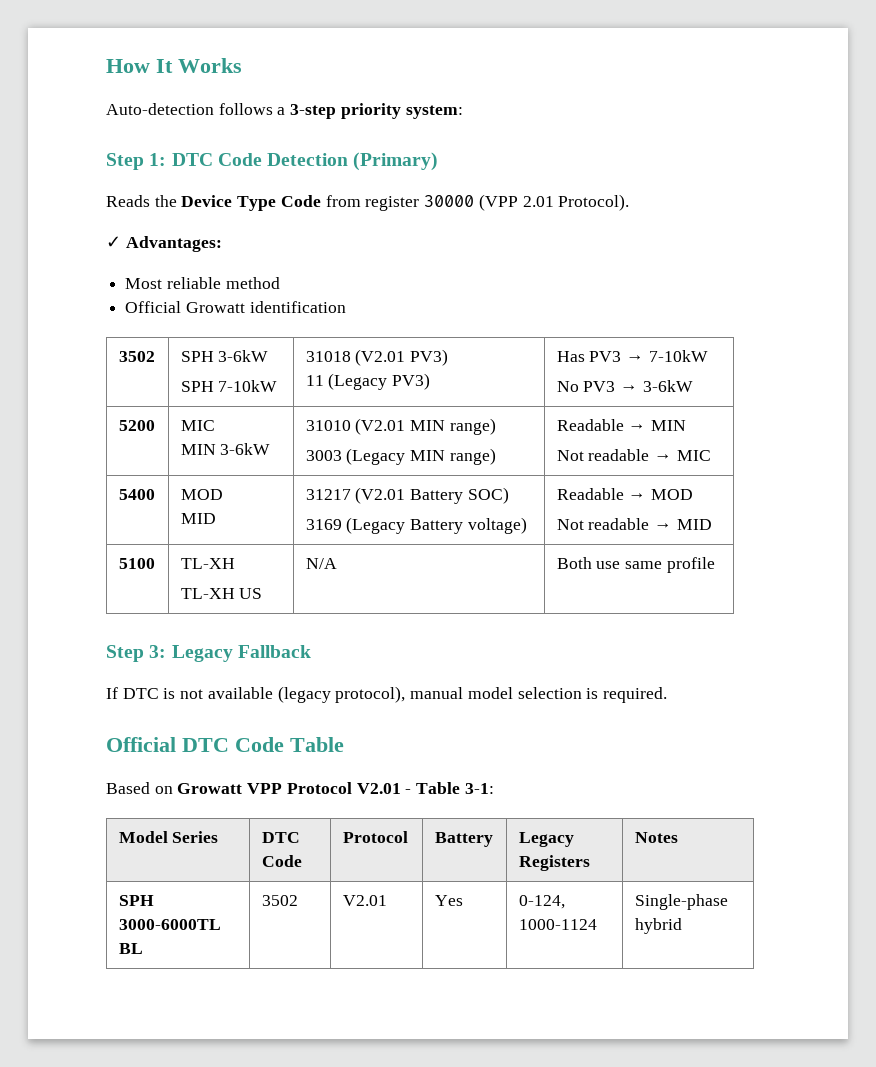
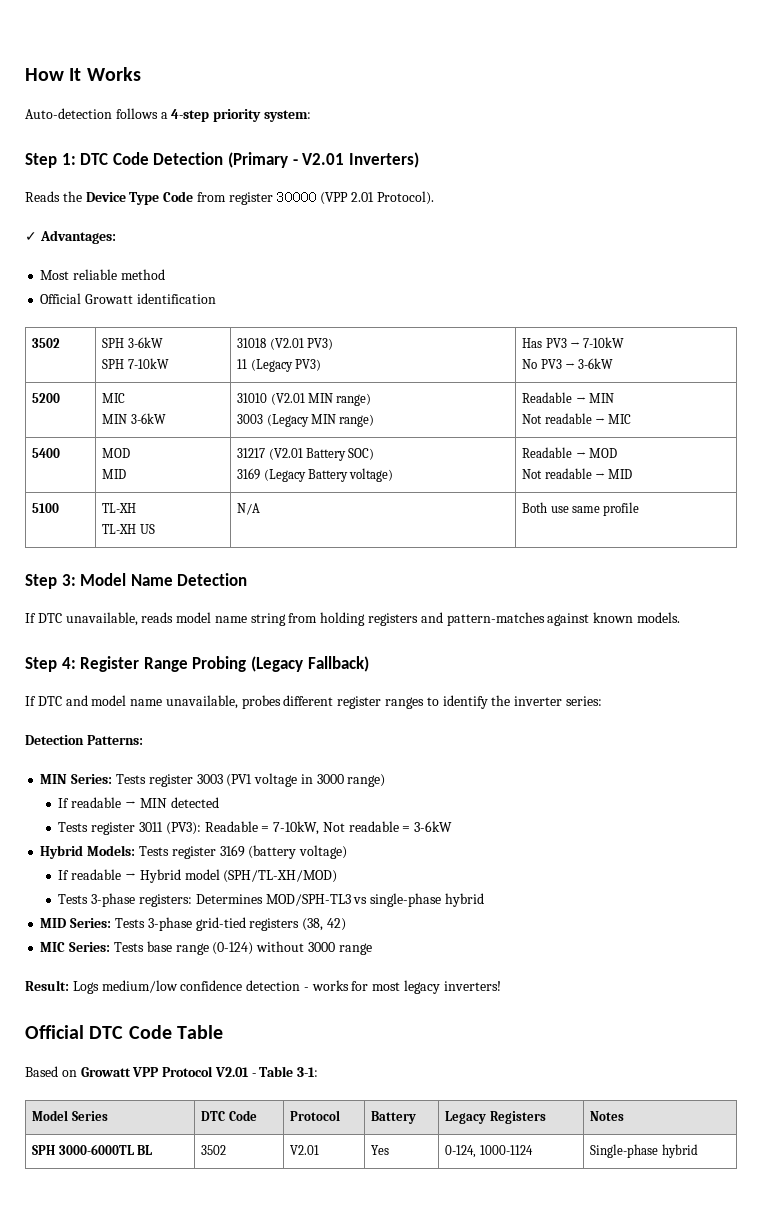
[290,104,337,119] 3-step -> [171,109,210,122] 4-step
[353,152,439,171] (Primary) -> [227,152,419,168] (Primary - V2.01 Inverters)
[171,645,311,662] [106,686,667,703] Legacy Fallback // If DTC is not available (legacy protocol), manual model selection is required. -> [80,573,248,586] [25,612,680,626] [25,656,369,672] [25,695,602,709] [25,735,143,745] [40,773,386,787] [58,797,219,808] [58,821,453,835] [40,845,348,859] [58,869,338,883] [58,893,484,907] [40,917,346,931] [40,941,372,955] [25,980,501,994] Model Name Detection // If DTC unavailable, reads model name string from holding registers and pattern-matches against known models. // Step 4: Register Range Probing (Legacy Fallback) // If DTC and model name unavailable, probes different register ranges to identify the inverter series: // Detection Patterns: // MIN Series: Tests register 3003 (PV1 voltage in 3000 range) // If readable → MIN detected // Tests register 3011 (PV3): Readable = 7-10kW, Not readable = 3-6kW // Hybrid Models: Tests register 3169 (battery voltage) // If readable → Hybrid model (SPH/TL-XH/MOD) // Tests 3-phase registers: Determines MOD/SPH-TL3 vs single-phase hybrid // MID Series: Tests 3-phase grid-tied registers (38, 42) // MIC Series: Tests base range (0-124) without 3000 range // Result: Logs medium/low confidence detection - works for most legacy inverters!

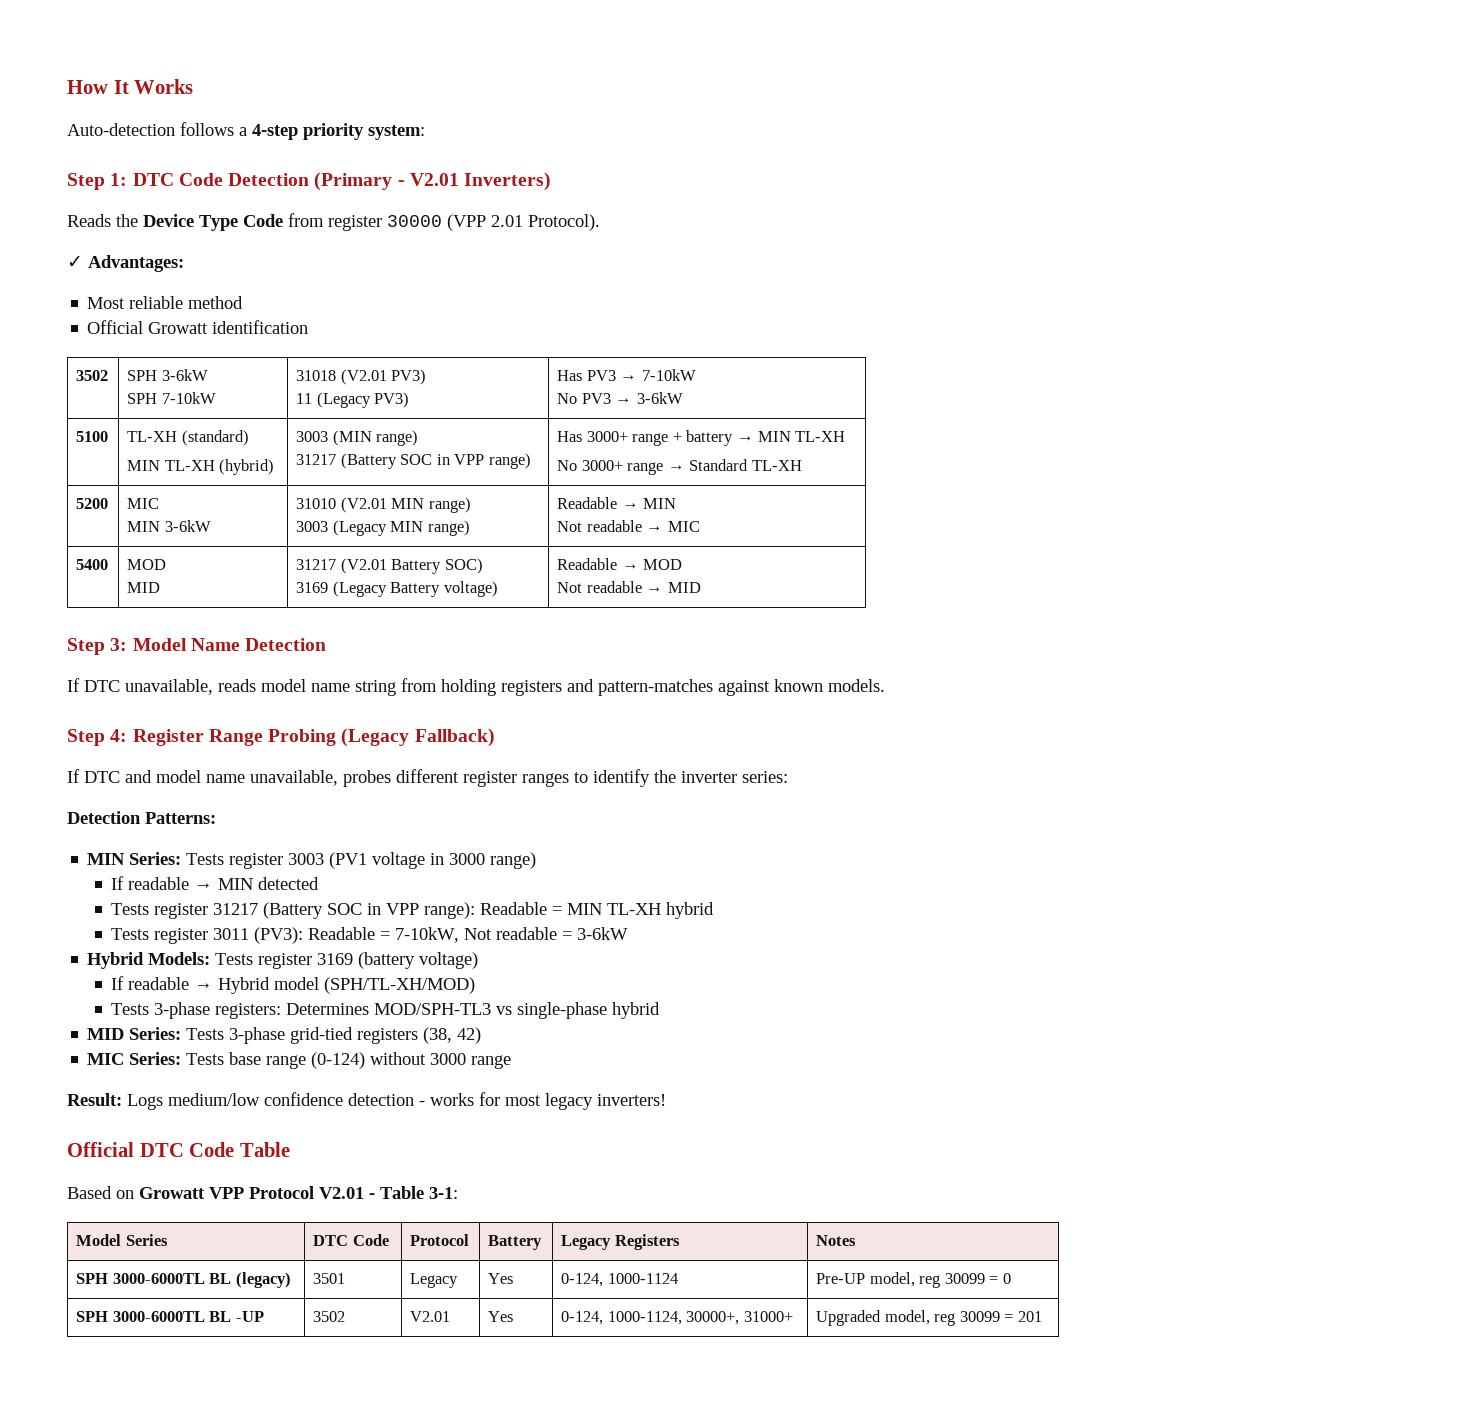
(614, 363) none -> [76,431,109,442] [127,430,249,446] [127,459,275,475] [296,430,419,446] [296,453,531,469] [557,430,846,446] [557,459,802,475] // 5100 | TL-XH (standard) // MIN TL-XH (hybrid) | 3003 (MIN range) // 31217 (Battery SOC in VPP range) | Has 3000+ range + battery → MIN TL-XH // No 3000+ range → Standard TL-XH
[32,503,60,513] [102,503,137,513] [102,524,155,534] [237,503,261,515] [522,502,640,516] // 5100 | TL-XH // TL-XH US | N/A | Both use same profile -> (701, 587) none
(219, 802) none -> [111,902,715,919] // Tests register 31217 (Battery SOC in VPP range): Readable = MIN TL-XH hybrid
[201,1145,227,1155] [290,1145,320,1155] [371,1145,390,1155] [445,1145,533,1158] [590,1144,698,1158] | 3502 | V2.01 | Yes | 0-124, 1000-1124 | Single-phase hybrid -> [235,1272,291,1288] [313,1273,346,1284] [410,1273,459,1288] [488,1273,514,1284] [561,1273,678,1287] [816,1272,1011,1288] [76,1311,264,1322] [313,1311,346,1322] [410,1311,451,1322] [488,1311,514,1322] [561,1311,793,1325] [816,1310,1042,1326] (legacy) | 3501 | Legacy | Yes | 0-124, 1000-1124 | Pre-UP model, reg 30099 = 0 // SPH 3000-6000TL BL -UP | 3502 | V2.01 | Yes | 0-124, 1000-1124, 30000+, 31000+ | Upgraded model, reg 30099 = 201

